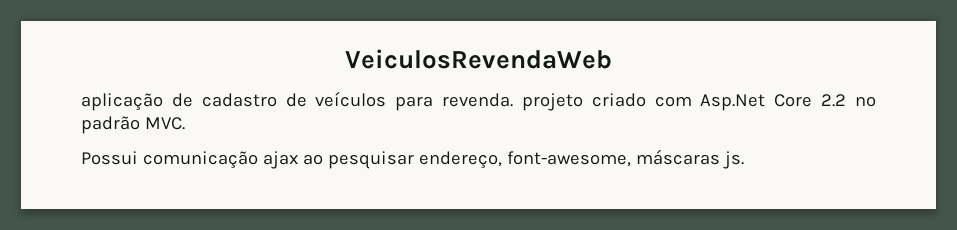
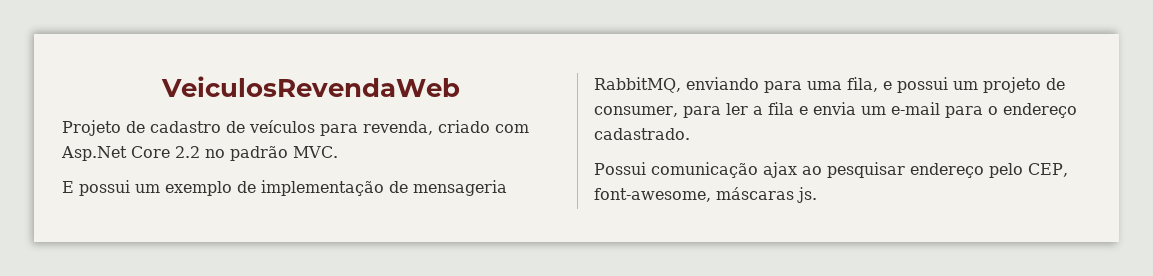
[81,93,163,111] aplicação -> [62,120,121,136] Projeto
[442,93,583,111] revenda. projeto -> [363,121,433,135] revenda,
(185, 123) none -> [62,180,507,196] [594,77,1065,93] [594,102,1077,118] [594,128,690,140] // E possui um exemplo de implementação de mensageria RabbitMQ, enviando para uma fila, e possui um projeto de consumer, para ler a fila e envia um e-mail para o endereço cadastrado.
[418,151,502,169] endereço, -> [910,163,1068,178] endereço pelo CEP,

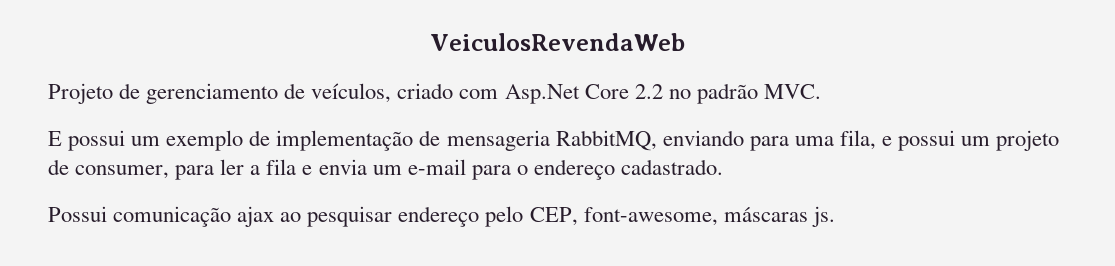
[150,120,433,136] cadastro de veículos para revenda, -> [146,83,392,104] gerenciamento de veículos,

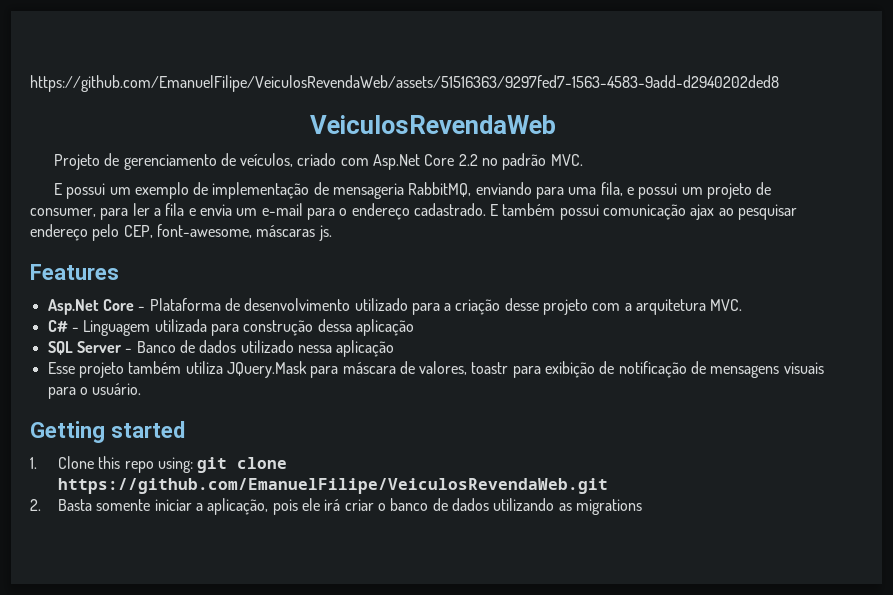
(429, 42) none -> [30,75,779,92] https://github.com/EmanuelFilipe/VeiculosRevendaWeb/assets/51516363/9297fed7-1563-4583-9add-d2940202ded8 //
[48,206,107,222] // Possui -> [490,203,599,220] E também possui
(835, 216) none -> [30,264,119,280] [47,298,743,315] [47,319,414,336] [47,340,395,357] [47,361,824,378] [47,383,142,399] [30,421,185,443] [30,456,288,473] [58,478,609,494] [30,498,642,515] // Features // Asp.Net Core - Plataforma de desenvolvimento utilizado para a criação desse projeto com a arquitetura MVC. // C# - Linguagem utilizada para construção dessa aplicação // SQL Server - Banco de dados utilizado nessa aplicação // Esse projeto também utiliza JQuery.Mask para máscara de valores, toastr para exibição de notificação de mensagens visuais para o usuário. // Getting started // 1. Clone this repo using: git clone https://github.com/EmanuelFilipe/VeiculosRevendaWeb.git // 2. Basta somente iniciar a aplicação, pois ele irá criar o banco de dados utilizando as migrations

